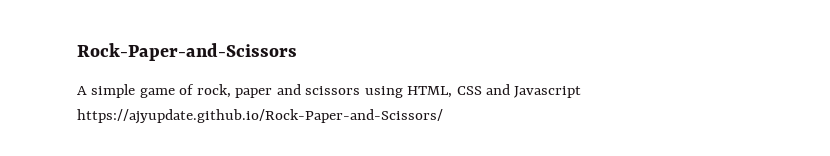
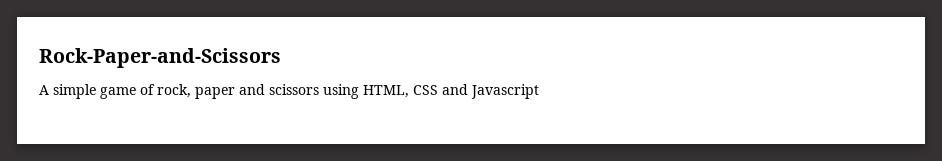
[77,109,443,124] https://ajyupdate.github.io/Rock-Paper-and-Scissors/ -> (539, 91) none

